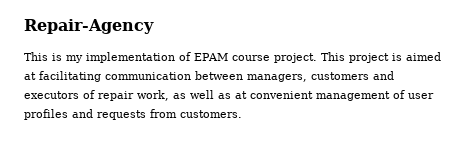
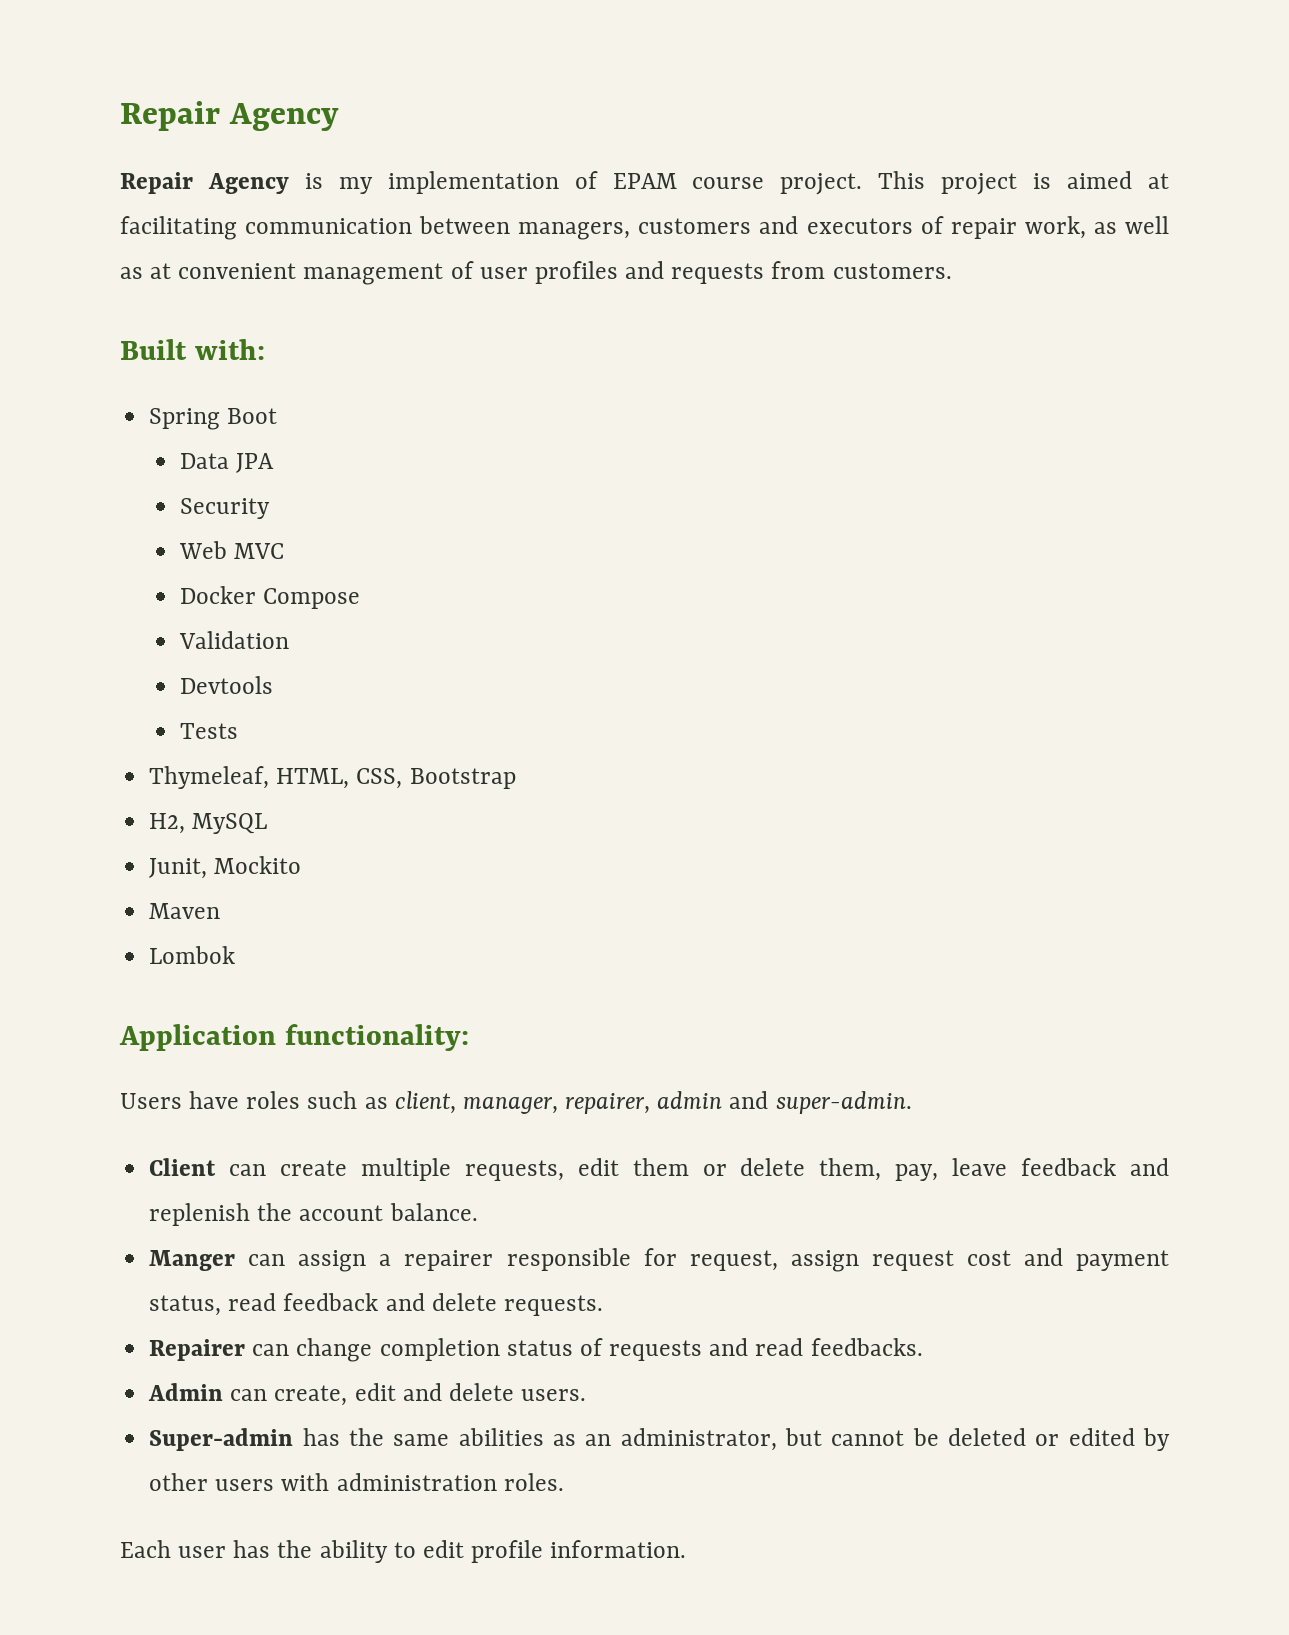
[24,19,154,34] [24,52,48,61] Repair-Agency // This -> [120,101,339,131] [120,172,289,194] Repair Agency // Repair Agency
(242, 114) none -> [120,339,265,360] [149,408,278,430] [179,453,275,473] [179,498,270,519] [178,541,285,559] [179,586,361,609] [178,631,289,649] [179,676,273,694] [179,723,238,739] [149,766,516,789] [149,813,268,834] [149,856,302,879] [149,903,221,919] [149,946,236,964] [119,1024,469,1051] [120,1091,912,1114] [149,1158,1170,1181] [149,1203,478,1226] [149,1248,1169,1272] [149,1293,603,1316] [149,1338,923,1362] [148,1383,587,1406] [149,1428,1170,1451] [149,1473,564,1491] [120,1540,687,1563] // Built with: // Spring Boot // Data JPA // Security // Web MVC // Docker Compose // Validation // Devtools // Tests // Thymeleaf, HTML, CSS, Bootstrap // H2, MySQL // Junit, Mockito // Maven // Lombok // Application functionality: // Users have roles such as client, manager, repairer, admin and super-admin. // Client can create multiple requests, edit them or delete them, pay, leave feedback and replenish the account balance. // Manger can assign a repairer responsible for request, assign request cost and payment status, read feedback and delete requests. // Repairer can change completion status of requests and read feedbacks. // Admin can create, edit and delete users. // Super-admin has the same abilities as an administrator, but cannot be deleted or edited by other users with administration roles. // Each user has the ability to edit profile information.

